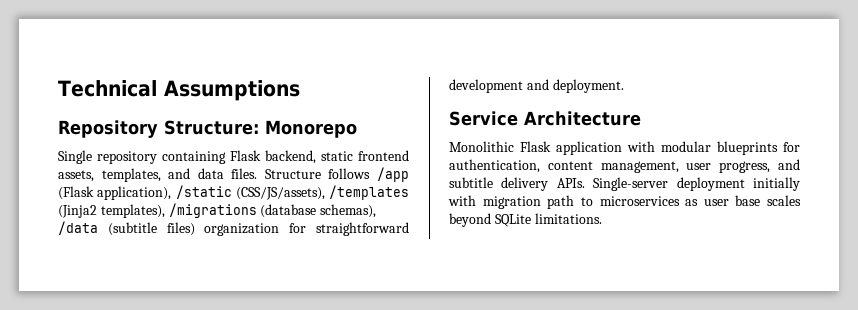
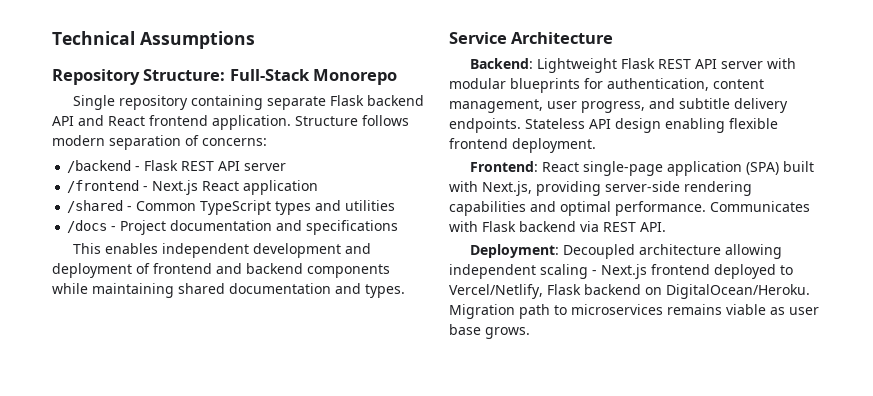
(259, 127) none -> [229,69,310,81] Full-Stack
[230,150,409,164] [58,167,409,182] [58,185,409,200] [58,203,377,218] [58,221,410,236] [449,79,624,93] [449,111,641,126] [449,141,622,155] Flask backend, static frontend assets, templates, and data files. Structure follows /app (Flask application), /static (CSS/JS/assets), /templates (Jinja2 templates), /migrations (database schemas), /data (subtitle files) organization for straightforward development and deployment. // Service Architecture // Monolithic Flask application -> [266,95,424,110] [52,115,409,130] [52,135,267,150] [67,160,287,173] [67,180,319,195] [67,200,396,215] [67,220,399,235] [72,243,371,258] [52,263,390,278] [52,283,405,298] [449,32,614,44] [469,58,763,73] separate Flask backend API and React frontend application. Structure follows modern separation of concerns: // /backend - Flask REST API server // /frontend - Next.js React application // /shared - Common TypeScript types and utilities // /docs - Project documentation and specifications // This enables independent development and deployment of frontend and backend components while maintaining shared documentation and types. // Service Architecture // Backend: Lightweight Flask REST API server
[556,177,800,191] [448,195,541,209] APIs. Single-server deployment initially with migration -> [449,118,778,133] [449,138,596,153] [469,161,814,176] [449,181,752,196] [449,201,810,216] [449,221,666,232] [469,244,782,259] [449,264,793,279] [449,284,810,299] [449,304,515,319] endpoints. Stateless API design enabling flexible frontend deployment. // Frontend: React single-page application (SPA) built with Next.js, providing server-side rendering capabilities and optimal performance. Communicates with Flask backend via REST API. // Deployment: Decoupled architecture allowing independent scaling - Next.js frontend deployed to Vercel/Netlify, Flask backend on DigitalOcean/Heroku. Migration
(680, 201) none -> [667,304,766,315] remains viable
[767,195,801,206] [449,213,602,227] scales beyond SQLite limitations. -> [485,327,530,339] grows.

